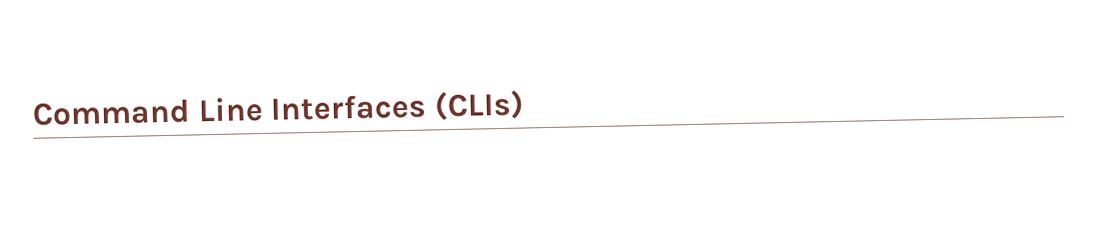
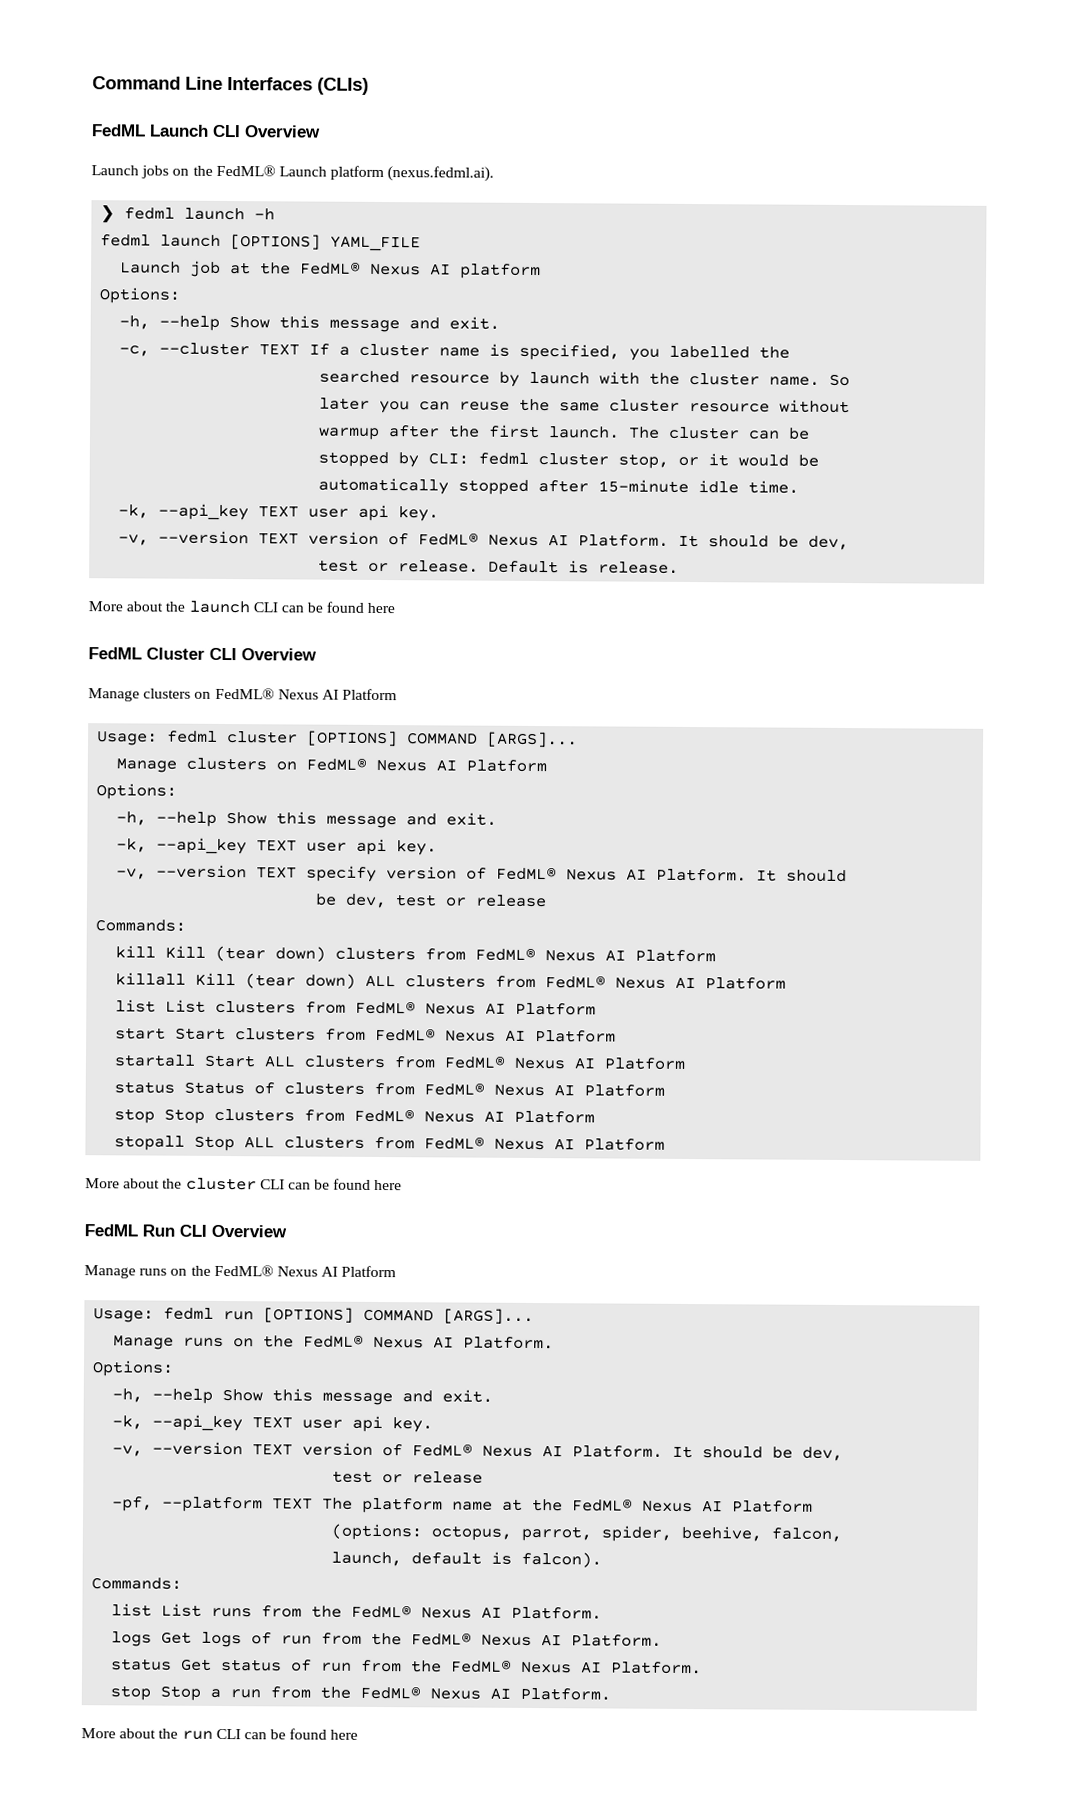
(525, 105) none -> [91,124,321,138] [91,164,495,182] [100,205,276,224] [100,234,422,252] [120,260,542,280] [99,287,181,304] [119,315,501,333] [119,342,791,361] [319,370,851,387] [319,397,851,414] [318,424,811,440] [318,451,820,469] [318,477,800,495] [118,503,440,522] [118,530,850,551] [318,559,680,574] [88,600,396,614] [88,647,317,661] [88,687,398,702] [97,730,579,748] [116,757,548,773] [96,783,178,800] [116,811,498,829] [116,837,438,856] [116,864,848,883] [315,893,548,909] [95,919,187,932] [115,945,717,963] [115,972,787,990] [115,999,597,1016] [115,1027,617,1043] [114,1054,686,1070] [114,1081,666,1097] [114,1108,596,1124] [114,1135,666,1152] [85,1177,403,1191] [84,1224,287,1238] [84,1264,397,1279] [93,1307,535,1325] [113,1334,555,1350] [92,1360,175,1377] [112,1388,494,1406] [112,1414,434,1433] [112,1441,844,1462] [332,1470,484,1484] [112,1496,814,1514] [331,1523,843,1543] [331,1551,603,1568] [91,1577,183,1590] [111,1603,603,1620] [111,1631,663,1648] [111,1658,703,1675] [110,1685,612,1701] [81,1728,359,1740] // FedML Launch CLI Overview // Launch jobs on the FedML® Launch platform (nexus.fedml.ai). // ❯ fedml launch -h // fedml launch [OPTIONS] YAML_FILE // Launch job at the FedML® Nexus AI platform // Options: // -h, --help Show this message and exit. // -c, --cluster TEXT If a cluster name is specified, you labelled the // searched resource by launch with the cluster name. So // later you can reuse the same cluster resource without // warmup after the first launch. The cluster can be // stopped by CLI: fedml cluster stop, or it would be // automatically stopped after 15-minute idle time. // -k, --api_key TEXT user api key. // -v, --version TEXT version of FedML® Nexus AI Platform. It should be dev, // test or release. Default is release. // More about the launch CLI can be found here // FedML Cluster CLI Overview // Manage clusters on FedML® Nexus AI Platform // Usage: fedml cluster [OPTIONS] COMMAND [ARGS]... // Manage clusters on FedML® Nexus AI Platform // Options: // -h, --help Show this message and exit. // -k, --api_key TEXT user api key. // -v, --version TEXT specify version of FedML® Nexus AI Platform. It should // be dev, test or release // Commands: // kill Kill (tear down) clusters from FedML® Nexus AI Platform // killall Kill (tear down) ALL clusters from FedML® Nexus AI Platform // list List clusters from FedML® Nexus AI Platform // start Start clusters from FedML® Nexus AI Platform // startall Start ALL clusters from FedML® Nexus AI Platform // status Status of clusters from FedML® Nexus AI Platform // stop Stop clusters from FedML® Nexus AI Platform // stopall Stop ALL clusters from FedML® Nexus AI Platform // More about the cluster CLI can be found here // FedML Run CLI Overview // Manage runs on the FedML® Nexus AI Platform // Usage: fedml run [OPTIONS] COMMAND [ARGS]... // Manage runs on the FedML® Nexus AI Platform. // Options: // -h, --help Show this message and exit. // -k, --api_key TEXT user api key. // -v, --version TEXT version of FedML® Nexus AI Platform. It should be dev, // test or release // -pf, --platform TEXT The platform name at the FedML® Nexus AI Platform // (options: octopus, parrot, spider, beehive, falcon, // launch, default is falcon). // Commands: // list List runs from the FedML® Nexus AI Platform. // logs Get logs of run from the FedML® Nexus AI Platform. // status Get status of run from the FedML® Nexus AI Platform. // stop Stop a run from the FedML® Nexus AI Platform. // More about the run CLI can be found here

